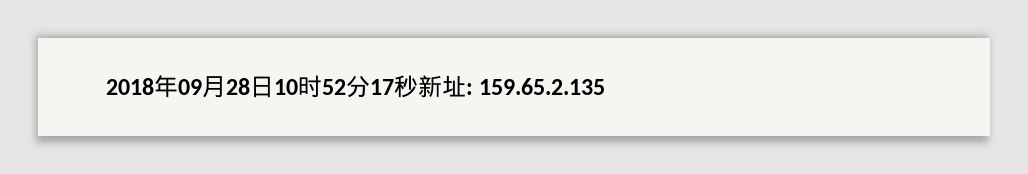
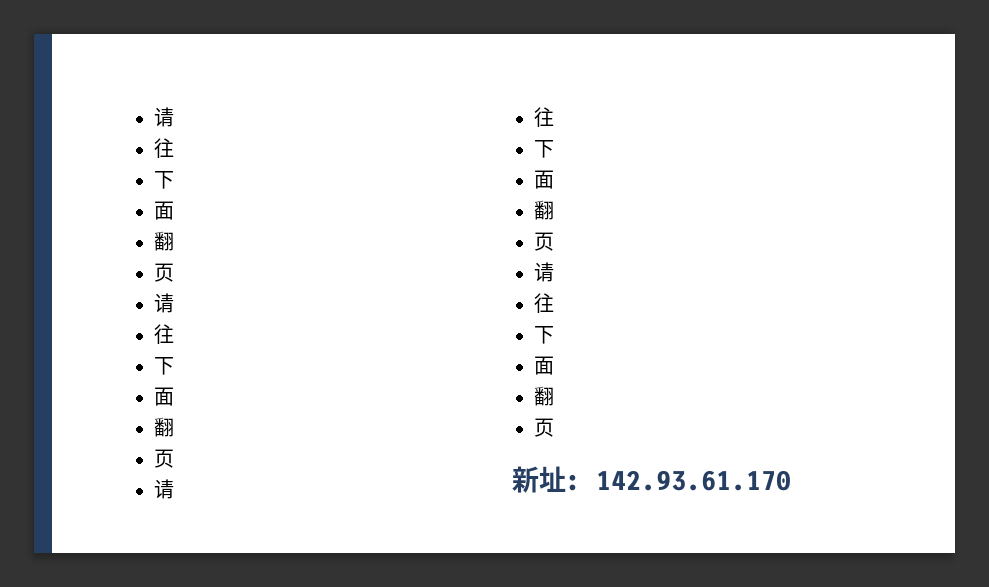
[106,75,418,98] 2018年09月28日10时52分17秒 -> [154,107,174,127] [154,138,174,158] [154,171,174,189] [154,201,174,220] [154,231,174,251] [154,263,174,282] [154,293,174,313] [154,324,174,344] [154,357,174,375] [154,387,174,406] [154,417,174,437] [154,449,174,468] [154,479,174,499] [534,107,554,127] [534,140,554,158] [534,170,554,189] [534,200,554,220] [534,232,554,251] [534,262,554,282] [534,293,554,313] [534,326,554,344] [534,356,554,375] [534,386,554,406] [534,418,554,437] 请 // 往 // 下 // 面 // 翻 // 页 // 请 // 往 // 下 // 面 // 翻 // 页 // 请 // 往 // 下 // 面 // 翻 // 页 // 请 // 往 // 下 // 面 // 翻 // 页 //
[479,78,606,95] 159.65.2.135 -> [596,470,791,491] 142.93.61.170

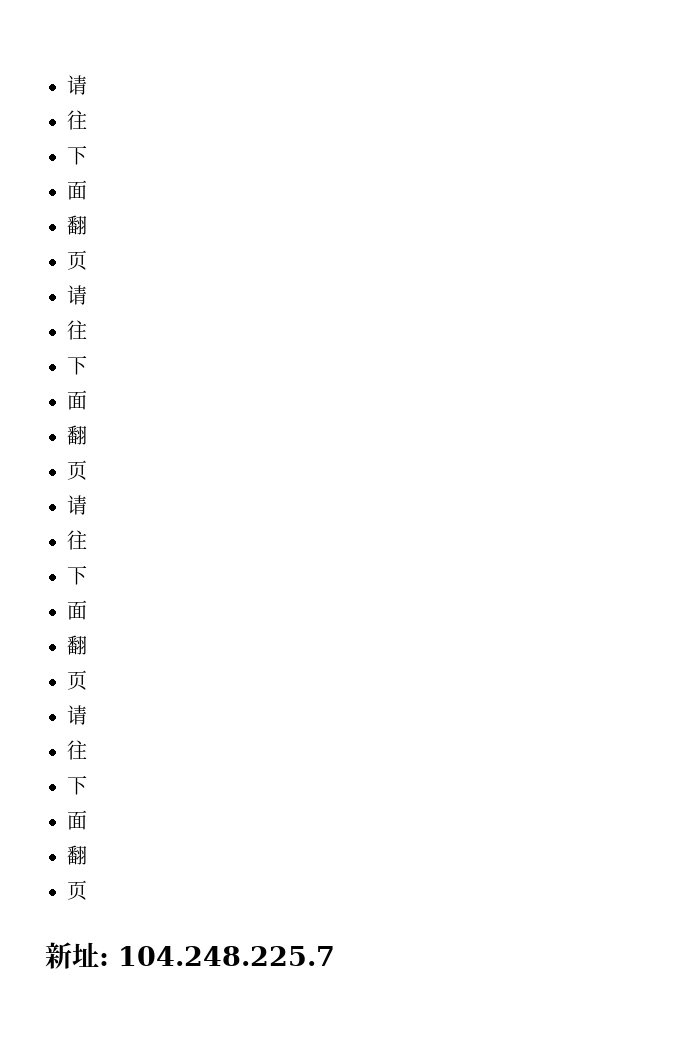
[596,470,791,491] 142.93.61.170 -> [118,946,335,966] 104.248.225.7

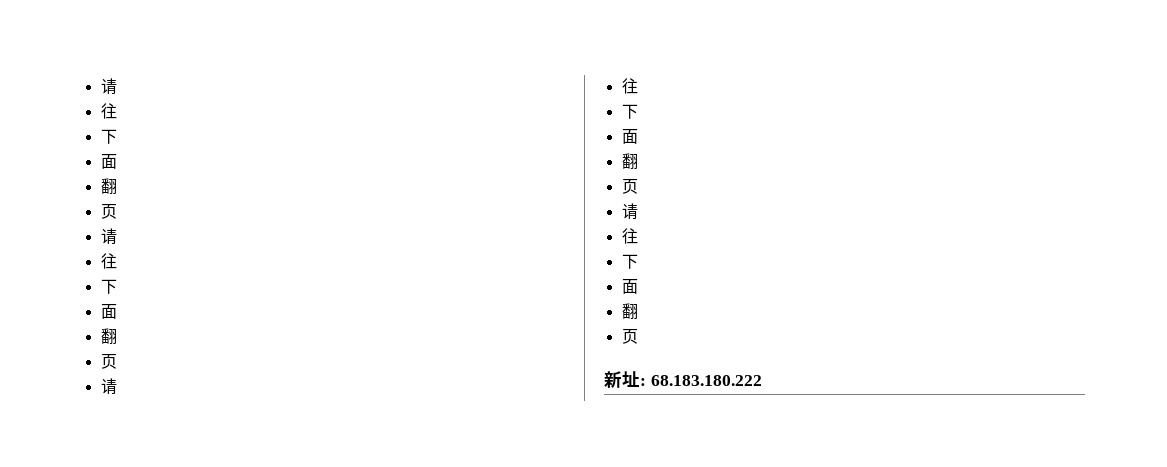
[118,946,335,966] 104.248.225.7 -> [650,375,762,386] 68.183.180.222

